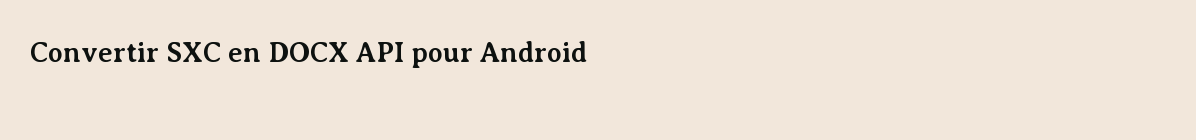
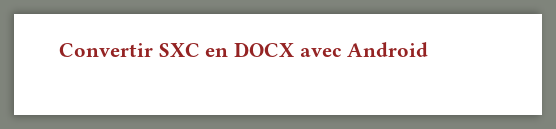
[356,42,473,68] API pour -> [299,48,342,57] avec

